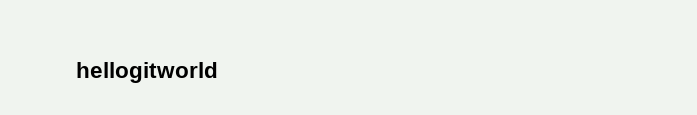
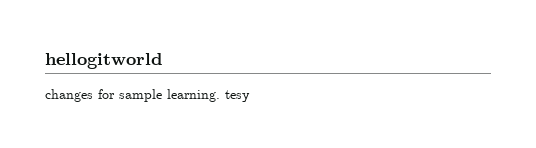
(218, 72) none -> [45,89,250,102] // changes for sample learning. tesy

